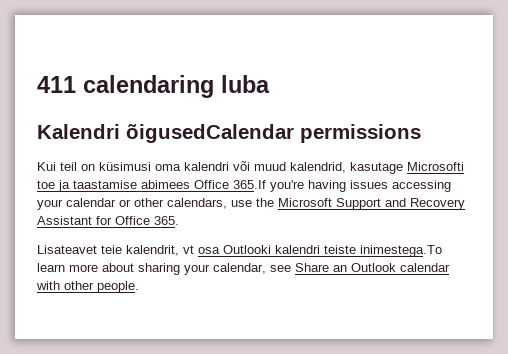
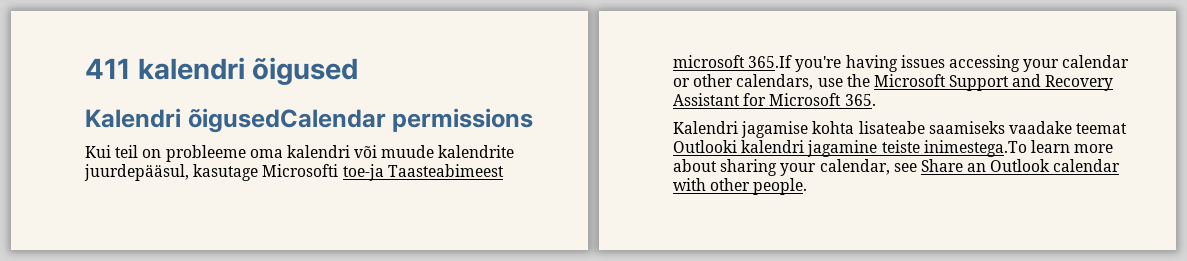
[83,75,270,98] calendaring luba -> [137,57,359,85] kalendri õigused
[99,162,151,171] küsimusi -> [165,145,246,162] probleeme
[254,162,464,174] [37,180,229,192] muud kalendrid, kasutage Microsofti toe ja taastamise abimees Office -> [381,145,515,158] [84,164,504,181] [673,55,745,68] muude kalendrite juurdepääsul, kasutage Microsofti toe-ja Taasteabimeest microsoft
[115,216,150,225] Office -> [769,93,842,106] Microsoft
[37,245,220,256] Lisateavet teie kalendrit, vt osa -> [673,121,1128,138] Kalendri jagamise kohta lisateabe saamiseks vaadake teemat
(320, 249) none -> [807,140,878,157] jagamine

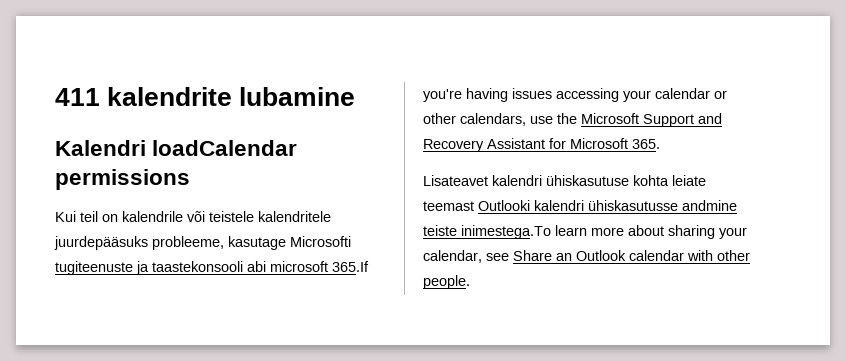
[137,57,359,85] [85,108,386,133] kalendri õigused // Kalendri õigusedCalendar -> [107,87,356,106] [55,140,298,156] kalendrite lubamine // Kalendri loadCalendar
[165,145,515,162] [84,164,504,181] probleeme oma kalendri või muude kalendrite juurdepääsul, kasutage Microsofti toe-ja Taasteabimeest -> [122,211,331,222] [54,236,351,250] [55,261,266,275] kalendrile või teistele kalendritele juurdepääsuks probleeme, kasutage Microsofti tugiteenuste ja taastekonsooli abi
[673,121,1128,138] [673,140,878,157] Kalendri jagamise kohta lisateabe saamiseks vaadake teemat Outlooki kalendri jagamine -> [423,175,706,186] [423,200,737,211] Lisateavet kalendri ühiskasutuse kohta leiate teemast Outlooki kalendri ühiskasutusse andmine

